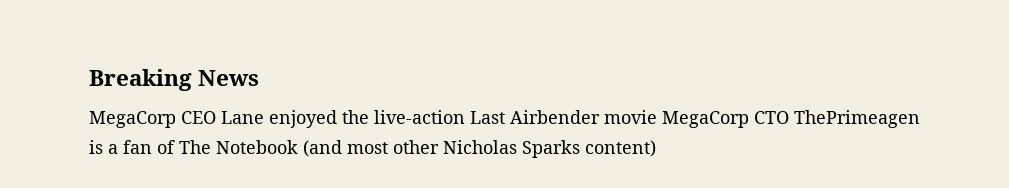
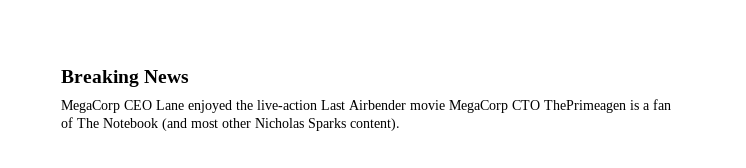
[585,140,656,157] content) -> [350,118,400,131] content).

